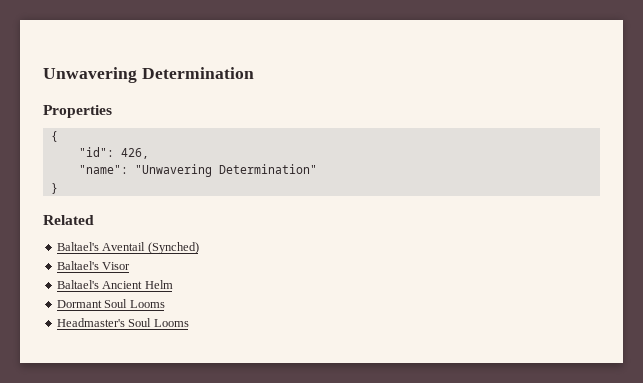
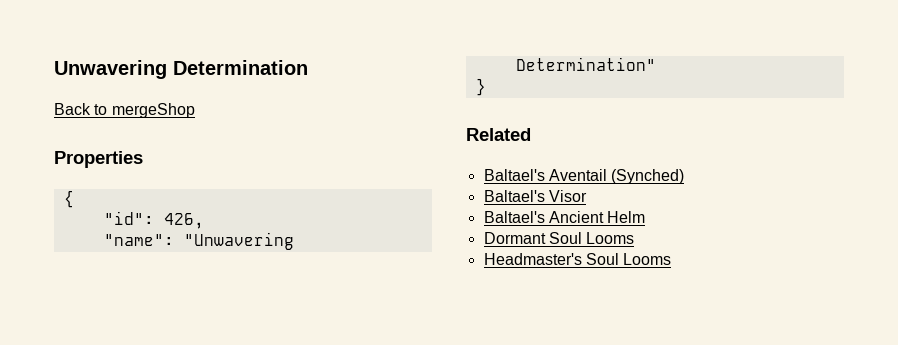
(254, 73) none -> [54,103,195,118] // Back to mergeShop

